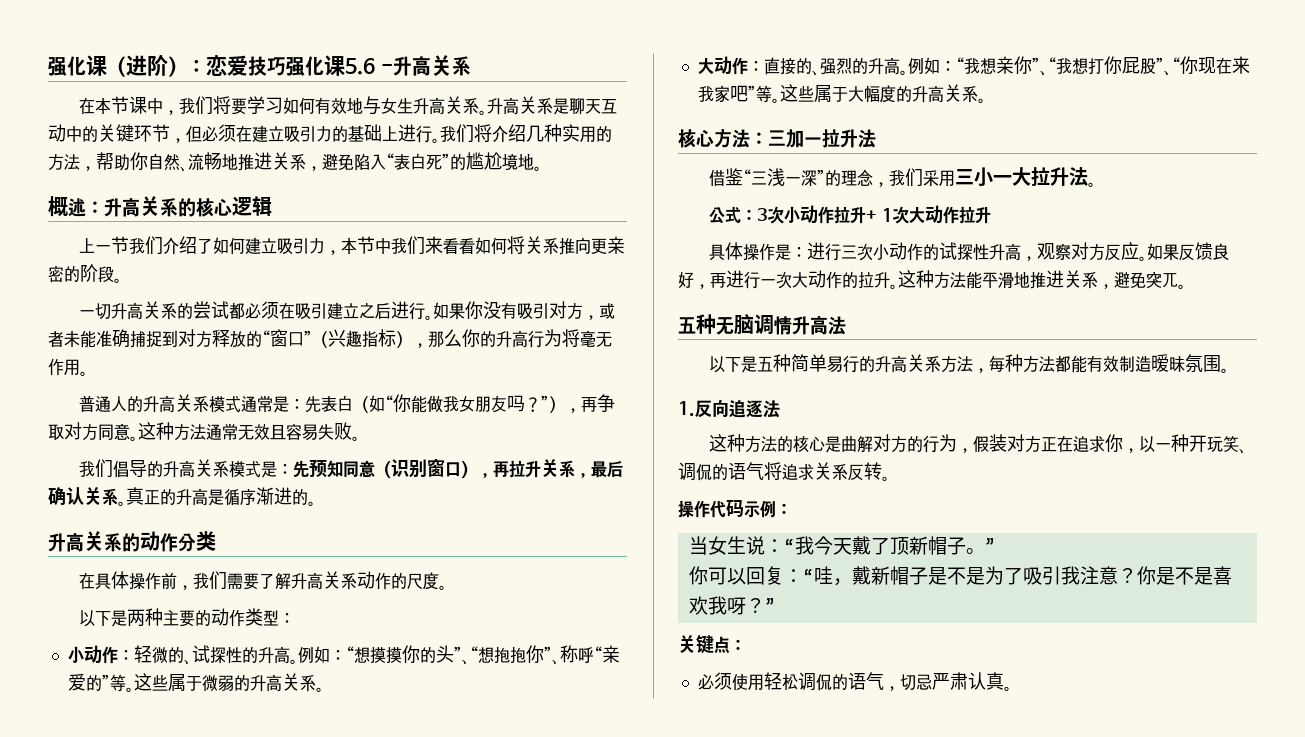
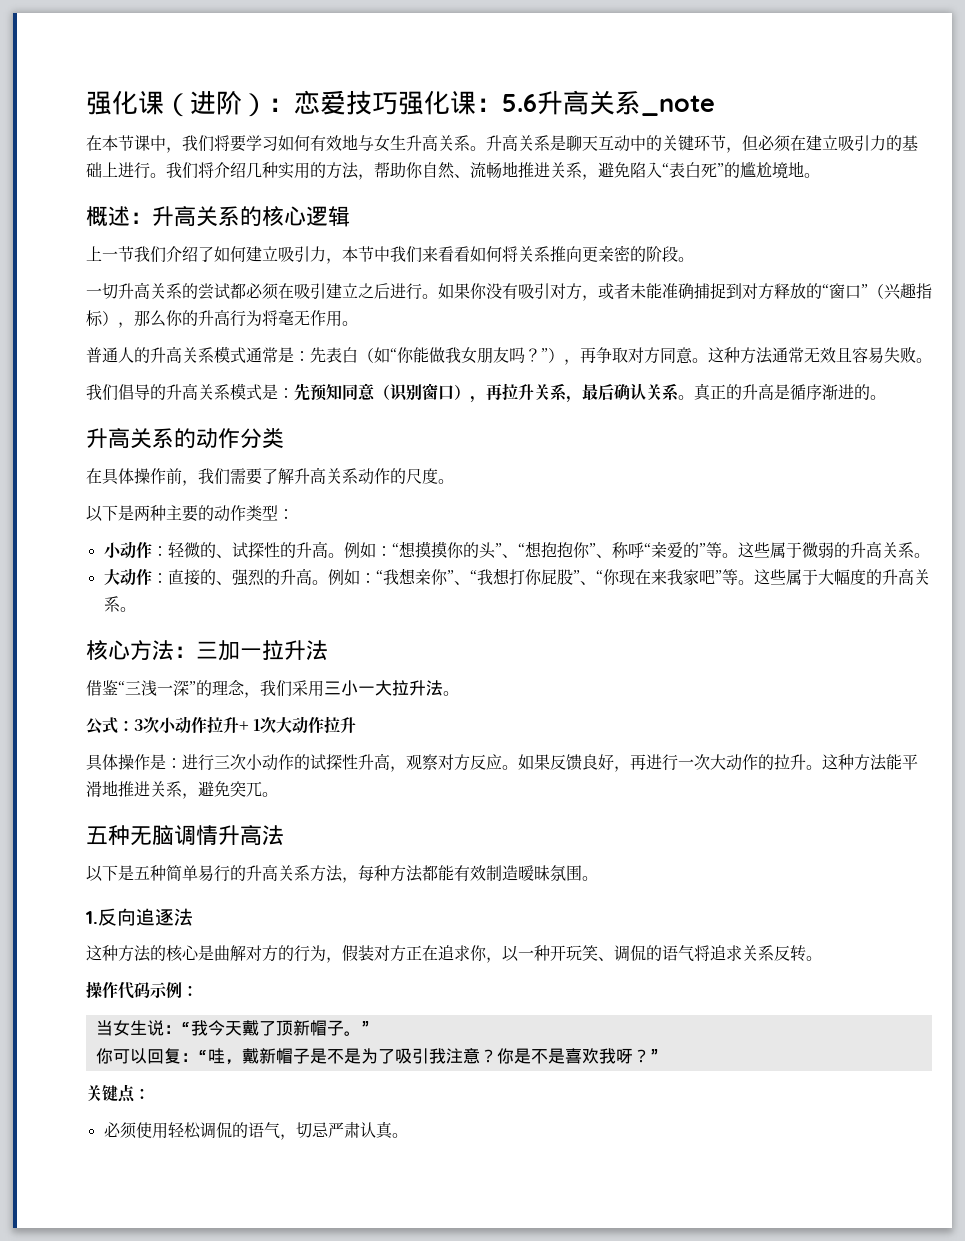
[345,55,471,76] 5.6 -升高关系 -> [476,90,715,116] ：5.6升高关系_note

